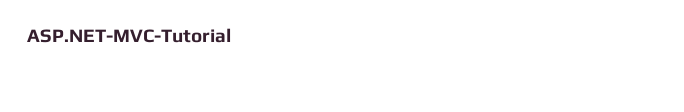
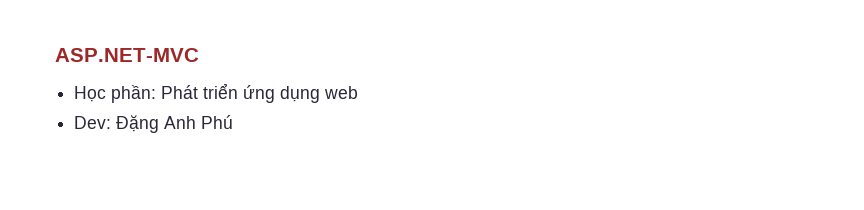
[27,28,231,43] ASP.NET-MVC-Tutorial -> [55,48,199,62] [74,83,359,103] [74,115,234,133] ASP.NET-MVC // Học phần: Phát triển ứng dụng web // Dev: Đặng Anh Phú

